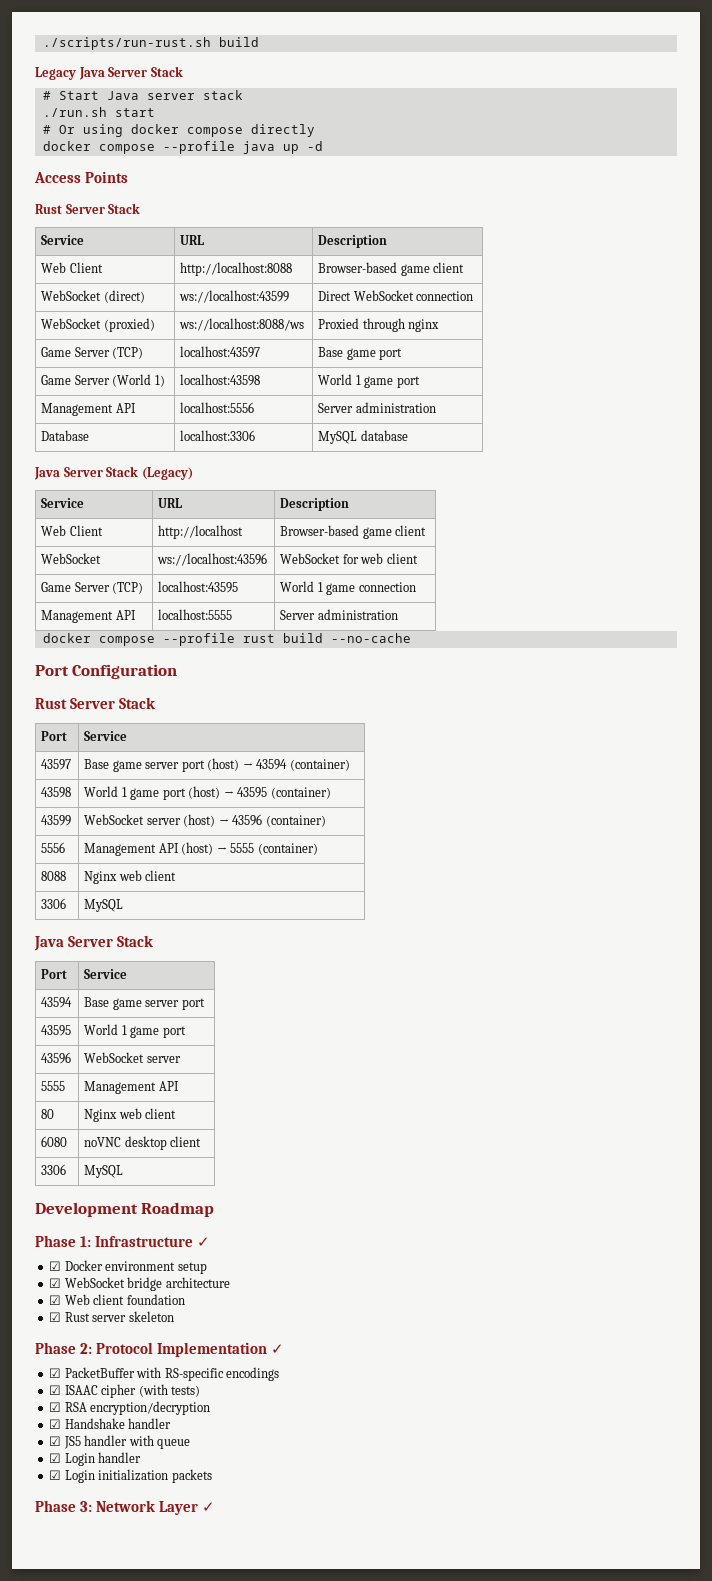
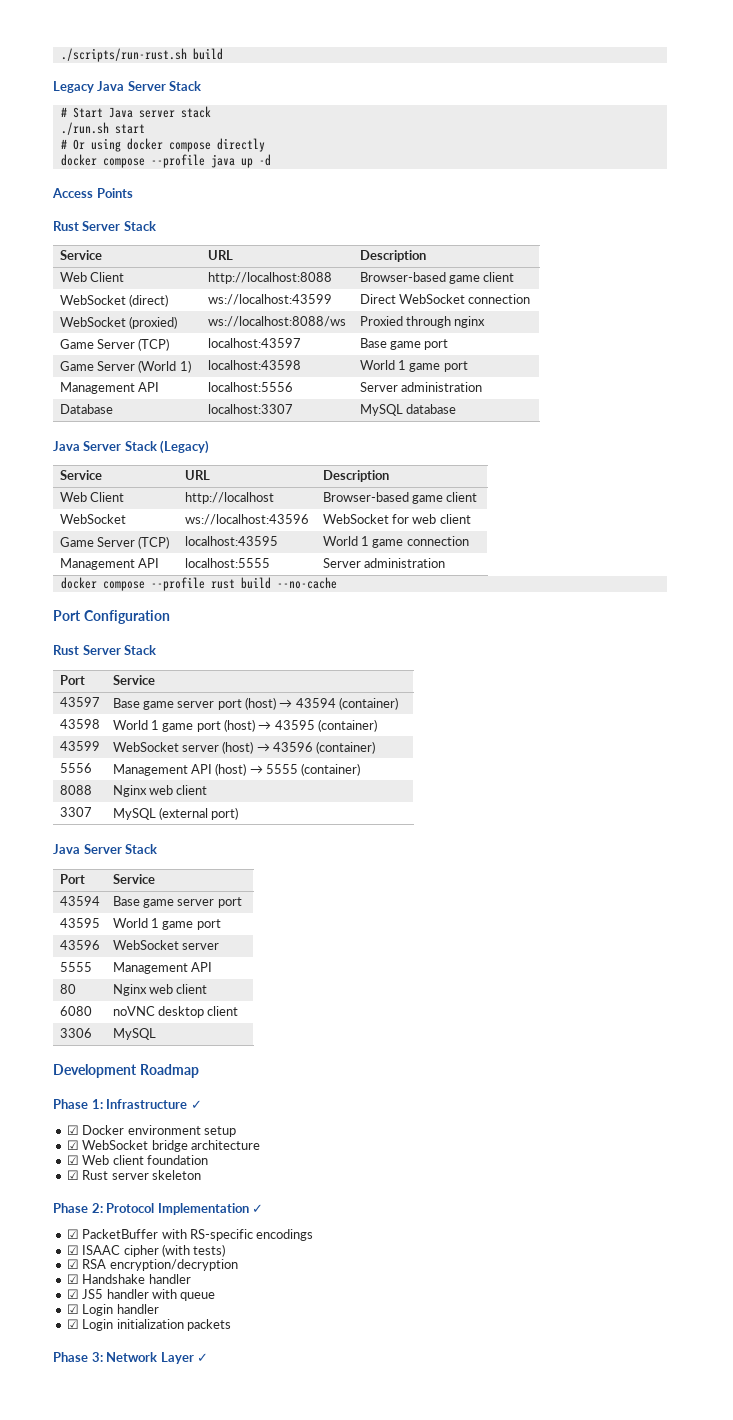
[180,430,256,441] localhost:3306 -> [207,404,293,414] localhost:3307
[41,898,67,909] [84,899,124,912] 3306 | MySQL -> [59,807,92,817] [112,807,239,820] 3307 | MySQL (external port)

